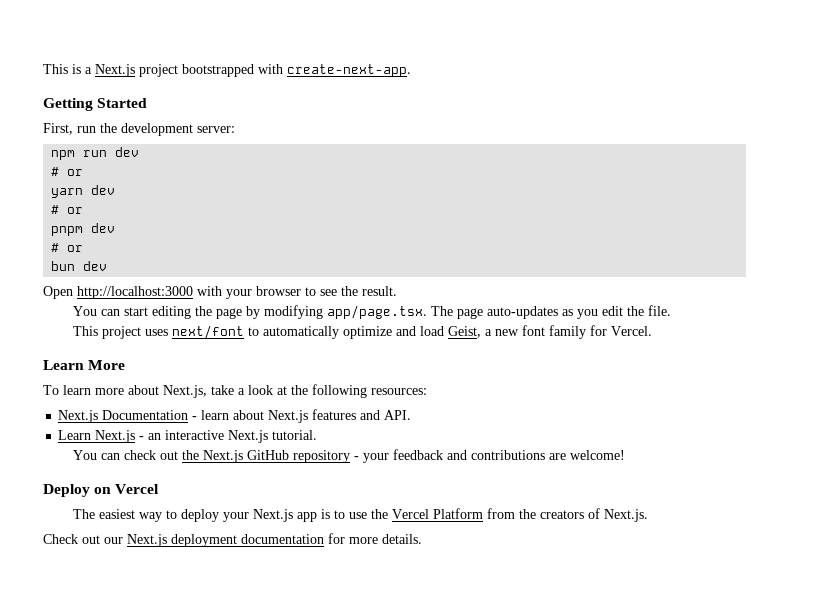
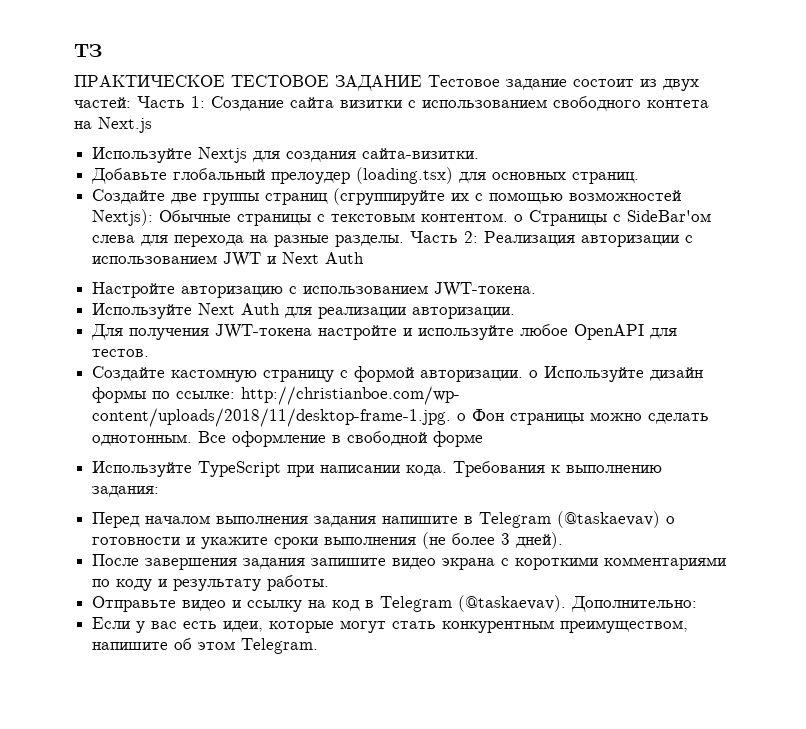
[43,64,411,77] [43,98,148,111] [43,123,235,136] [51,147,140,160] [51,167,84,176] [51,185,116,198] [51,205,84,214] [51,223,116,236] [51,243,84,252] [51,261,108,271] [43,286,397,299] [72,305,671,319] [72,325,652,339] [43,360,126,370] [43,384,427,398] [58,409,412,423] [58,430,318,443] [72,449,625,463] [43,484,160,497] [72,508,648,522] [43,533,422,547] This is a Next.js project bootstrapped with create-next-app. // Getting Started // First, run the development server: // npm run dev // # or // yarn dev // # or // pnpm dev // # or // bun dev // Open http://localhost:3000 with your browser to see the result. // You can start editing the page by modifying app/page.tsx. The page auto-updates as you edit the file. // This project uses next/font to automatically optimize and load Geist, a new font family for Vercel. // Learn More // To learn more about Next.js, take a look at the following resources: // Next.js Documentation - learn about Next.js features and API. // Learn Next.js - an interactive Next.js tutorial. // You can check out the Next.js GitHub repository - your feedback and contributions are welcome! // Deploy on Vercel // The easiest way to deploy your Next.js app is to use the Vercel Platform from the creators of Next.js. // Check out our Next.js deployment documentation for more details. -> [74,44,102,58] [74,75,699,91] [74,96,709,111] [74,117,152,133] [92,147,480,163] [91,167,640,184] [92,188,682,205] [92,209,712,226] [92,231,694,247] [92,252,365,267] [92,282,537,298] [92,303,516,319] [91,324,678,340] [92,349,150,357] [92,366,704,382] [92,386,461,405] [92,408,710,427] [92,431,484,447] [92,461,663,477] [92,486,160,497] [92,511,676,528] [92,532,564,549] [92,554,727,570] [92,575,330,591] [92,595,698,612] [92,617,689,633] [92,638,319,654] ТЗ // ПРАКТИЧЕСКОЕ ТЕСТОВОЕ ЗАДАНИЕ Тестовое задание состоит из двух частей: Часть 1: Создание сайта визитки с использованием свободного контета на Next.js // Используйте Nextjs для создания сайта-визитки. // Добавьте глобальный прелоудер (loading.tsx) для основных страниц. // Создайте две группы страниц (сгруппируйте их с помощью возможностей Nextjs): Обычные страницы с текстовым контентом. o Страницы с SideBar'ом слева для перехода на разные разделы. Часть 2: Реализация авторизации с использованием JWT и Next Auth // Настройте авторизацию с использованием JWT-токена. // Используйте Next Auth для реализации авторизации. // Для получения JWT-токена настройте и используйте любое OpenAPI для тестов. // Создайте кастомную страницу с формой авторизации. o Используйте дизайн формы по ссылке: http://christianboe.com/wp- content/uploads/2018/11/desktop-frame-1.jpg. o Фон страницы можно сделать однотонным. Все оформление в свободной форме // Используйте TypeScript при написании кода. Требования к выполнению задания: // Перед началом выполнения задания напишите в Telegram (@taskaevav) о готовности и укажите сроки выполнения (не более 3 дней). // После завершения задания запишите видео экрана с короткими комментариями по коду и результату работы. // Отправьте видео и ссылку на код в Telegram (@taskaevav). Дополнительно: // Если у вас есть идеи, которые могут стать конкурентным преимуществом, напишите об этом Telegram.

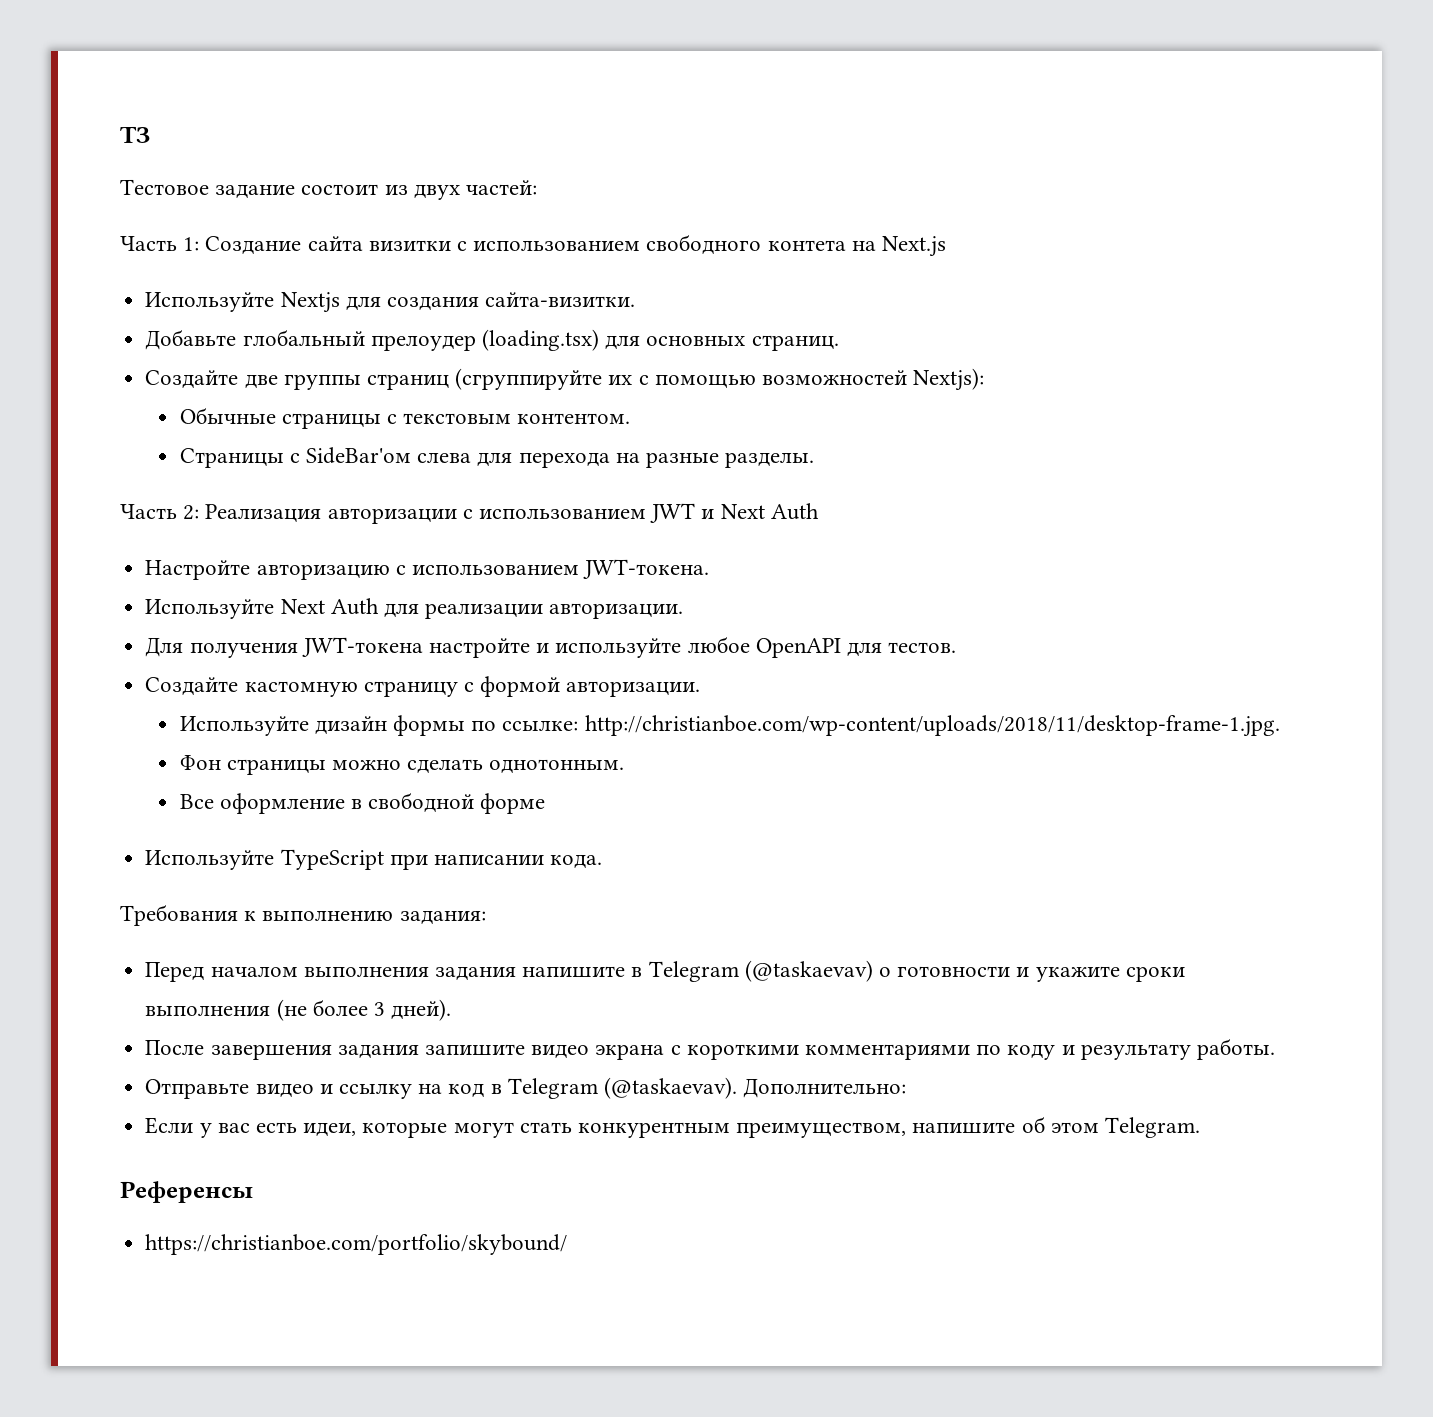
[74,75,422,91] ПРАКТИЧЕСКОЕ ТЕСТОВОЕ ЗАДАНИЕ -> (151, 134) none
(131, 102) none -> (538, 187) //
(154, 217) none -> (985, 379) //
[514,214,524,222] o -> (631, 418) //
(405, 241) none -> (815, 460) //
[529,370,539,378] o -> (701, 689) //
[241,386,461,405] [92,408,467,427] http://christianboe.com/wp- content/uploads/2018/11/desktop-frame-1.jpg. o -> [584,715,1280,737] http://christianboe.com/wp-content/uploads/2018/11/desktop-frame-1.jpg. //
(193, 440) none -> (625, 766) //
(448, 470) none -> (603, 861) //
(319, 646) none -> [120,1181,253,1203] [145,1234,568,1255] // Референсы // https://christianboe.com/portfolio/skybound/

